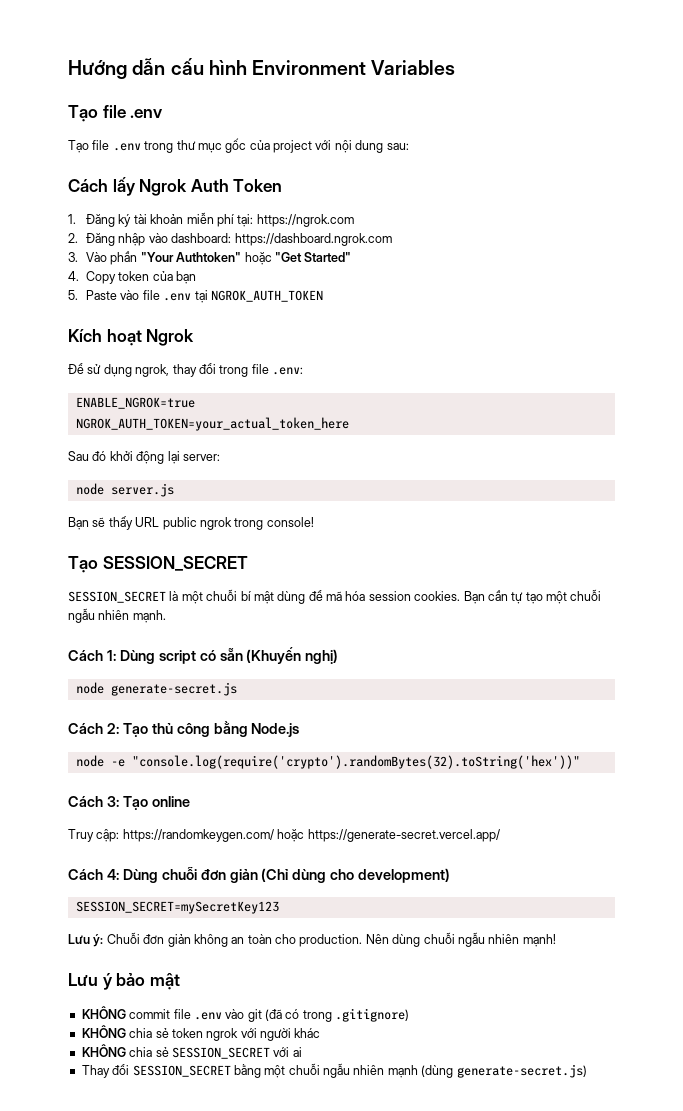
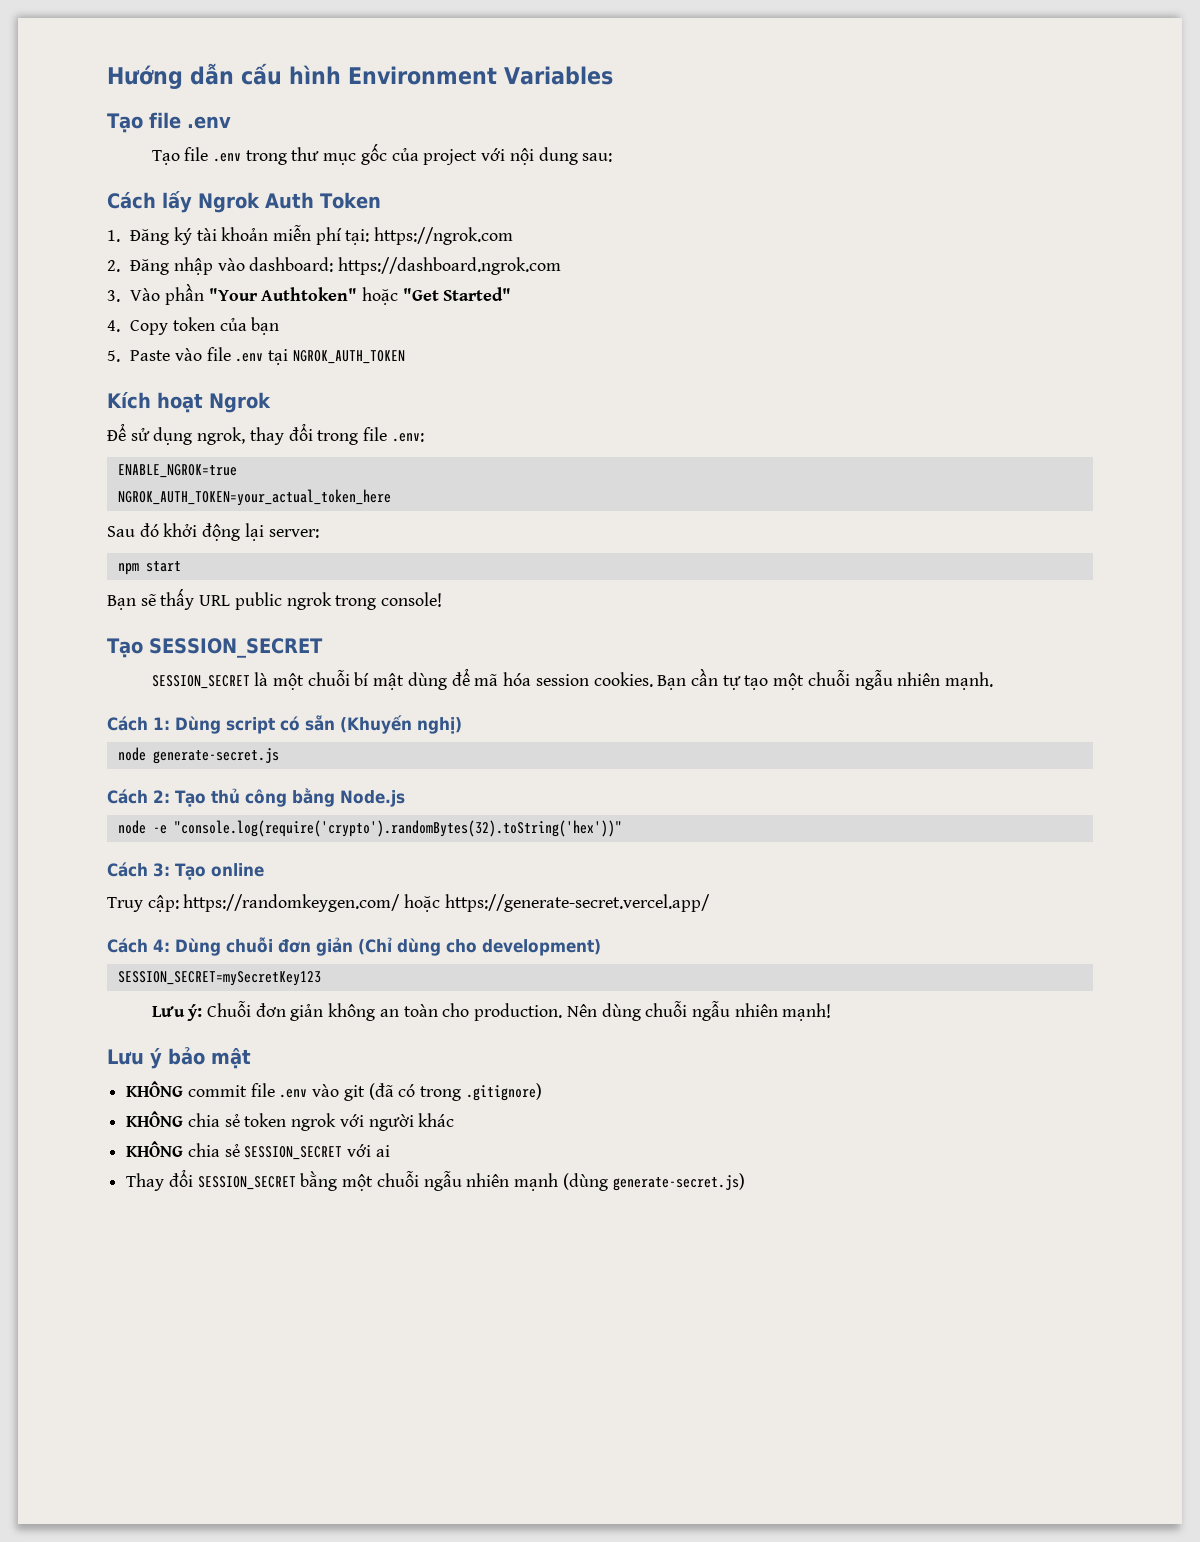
[75,483,174,497] node server.js -> [117,561,181,575] npm start

